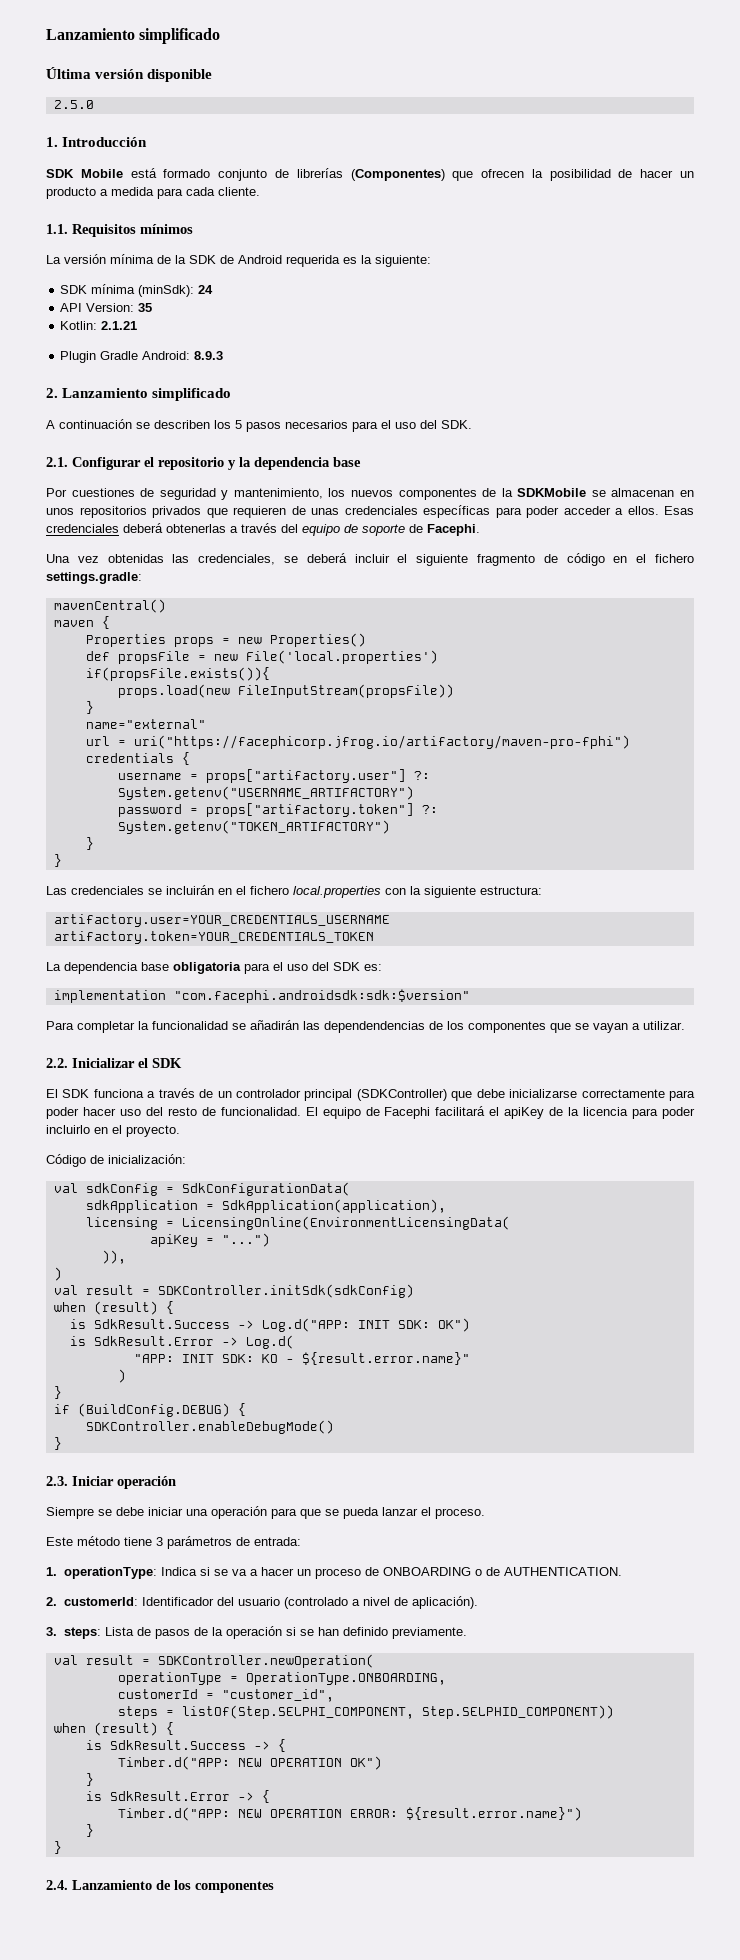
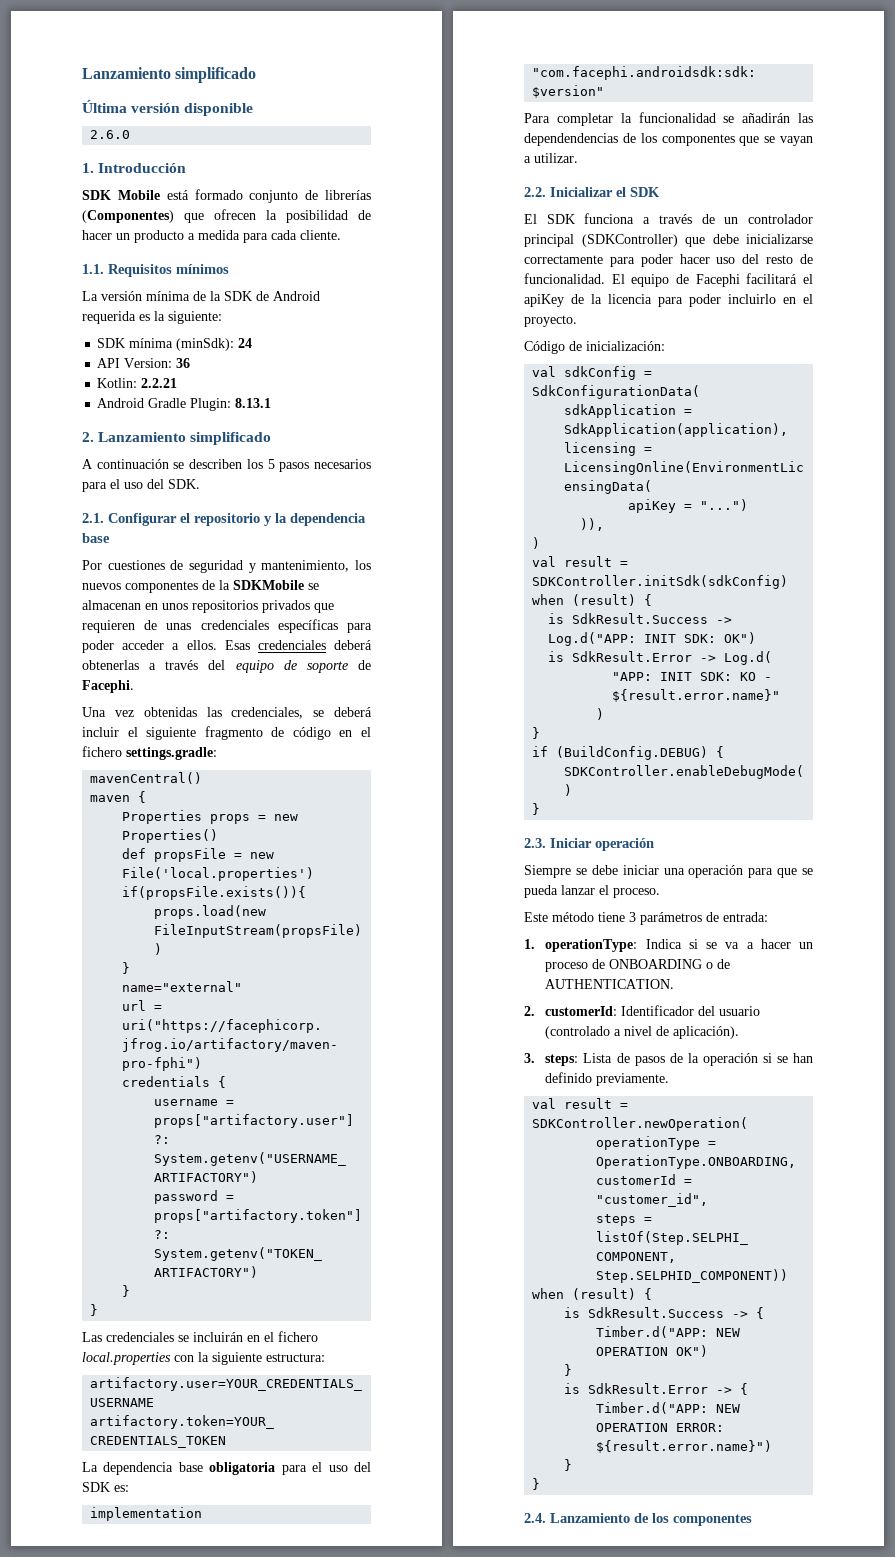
[53,100,94,109] 2.5.0 -> [90,130,131,139] 2.6.0
[138,303,153,312] 35 -> [176,358,191,368] 36
[101,321,138,330] [60,351,224,363] 2.1.21 // Plugin Gradle Android: 8.9.3 -> [141,378,178,388] [97,398,272,411] 2.2.21 // Android Gradle Plugin: 8.13.1

